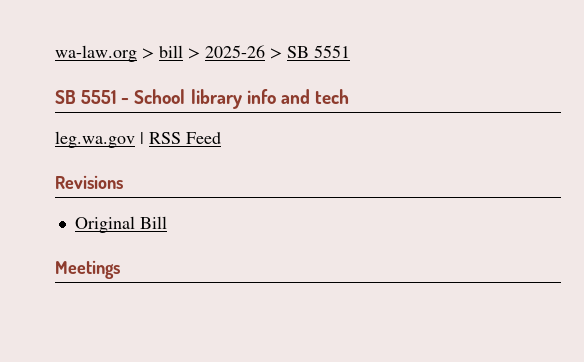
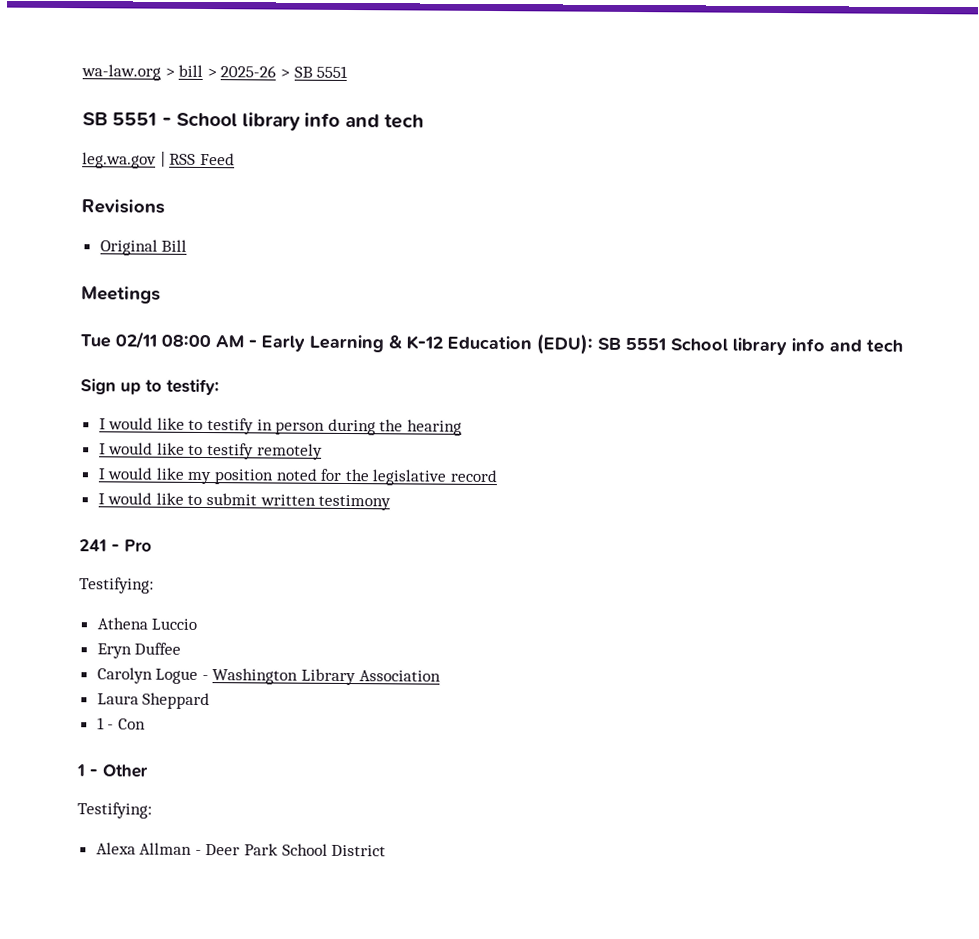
(120, 269) none -> [80,331,903,356] [80,378,219,396] [98,417,463,436] [98,442,323,460] [97,467,498,486] [97,492,392,511] [79,539,152,552] [79,577,154,594] [96,617,198,630] [96,642,182,659] [96,667,441,686] [96,692,211,710] [96,717,146,730] [76,764,148,778] [77,802,152,819] [95,842,387,857] // Tue 02/11 08:00 AM - Early Learning & K-12 Education (EDU): SB 5551 School library info and tech // Sign up to testify: // I would like to testify in person during the hearing // I would like to testify remotely // I would like my position noted for the legislative record // I would like to submit written testimony // 241 - Pro // Testifying: // Athena Luccio // Eryn Duffee // Carolyn Logue - Washington Library Association // Laura Sheppard // 1 - Con // 1 - Other // Testifying: // Alexa Allman - Deer Park School District

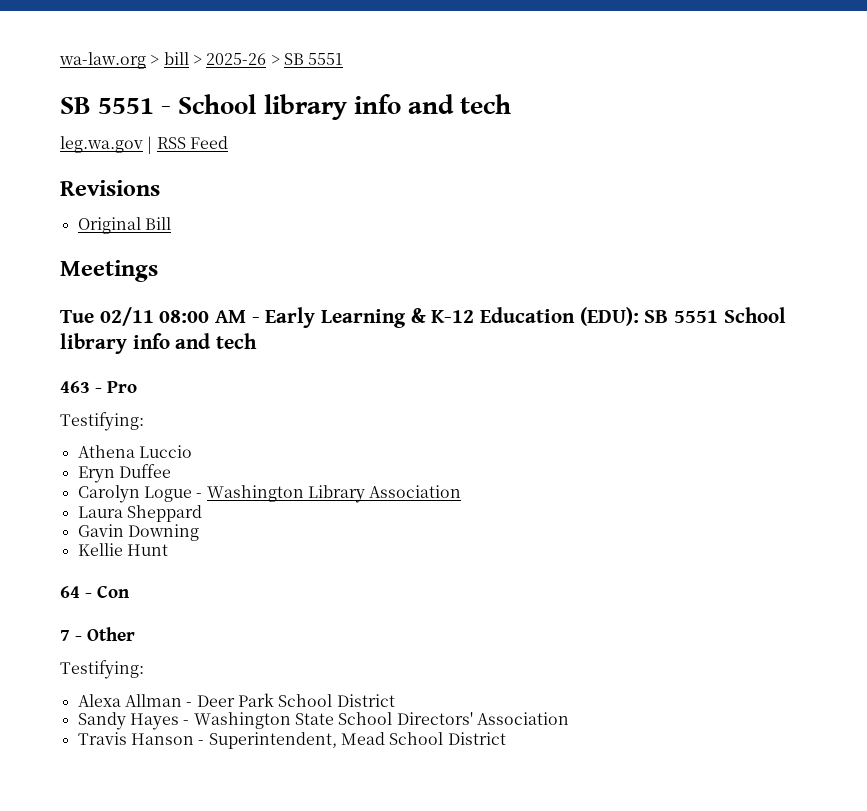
[80,378,219,396] [98,417,463,436] [98,442,323,460] [97,467,498,486] [97,492,392,511] [79,539,107,552] Sign up to testify: // I would like to testify in person during the hearing // I would like to testify remotely // I would like my position noted for the legislative record // I would like to submit written testimony // 241 -> [60,381,90,393] 463
[96,717,105,730] 1 -> [77,524,199,541] [77,543,168,556] [60,586,80,598] Gavin Downing // Kellie Hunt // 64
[76,764,85,777] 1 -> [60,630,70,641] 7
(387, 850) none -> [77,712,569,730] [77,732,506,749] // Sandy Hayes - Washington State School Directors' Association // Travis Hanson - Superintendent, Mead School District

